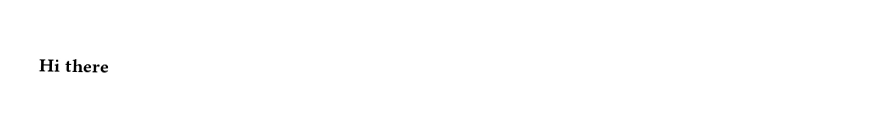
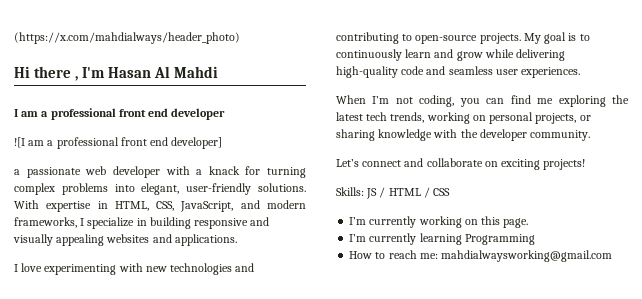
(38, 65) none -> [14,32,240,44] (https://x.com/mahdialways/header_photo) //
(110, 65) none -> [75,66,219,81] [14,108,226,120] [14,137,223,149] [14,166,306,178] [14,183,306,195] [14,200,306,212] [14,217,270,229] [13,234,237,246] [14,263,255,275] [336,32,590,44] [336,49,566,61] [336,66,581,78] [336,95,629,107] [336,112,591,124] [336,129,591,141] [336,158,586,170] [336,187,451,199] [349,216,529,228] [349,233,535,245] [349,250,613,262] , I'm Hasan Al Mahdi // I am a professional front end developer // ![I am a professional front end developer] // a passionate web developer with a knack for turning complex problems into elegant, user-friendly solutions. With expertise in HTML, CSS, JavaScript, and modern frameworks, I specialize in building responsive and visually appealing websites and applications. // I love experimenting with new technologies and contributing to open-source projects. My goal is to continuously learn and grow while delivering high-quality code and seamless user experiences. // When I’m not coding, you can find me exploring the latest tech trends, working on personal projects, or sharing knowledge with the developer community. // Let’s connect and collaborate on exciting projects! // Skills: JS / HTML / CSS // I’m currently working on this page. // I’m currently learning Programming // How to reach me: mahdialwaysworking@gmail.com

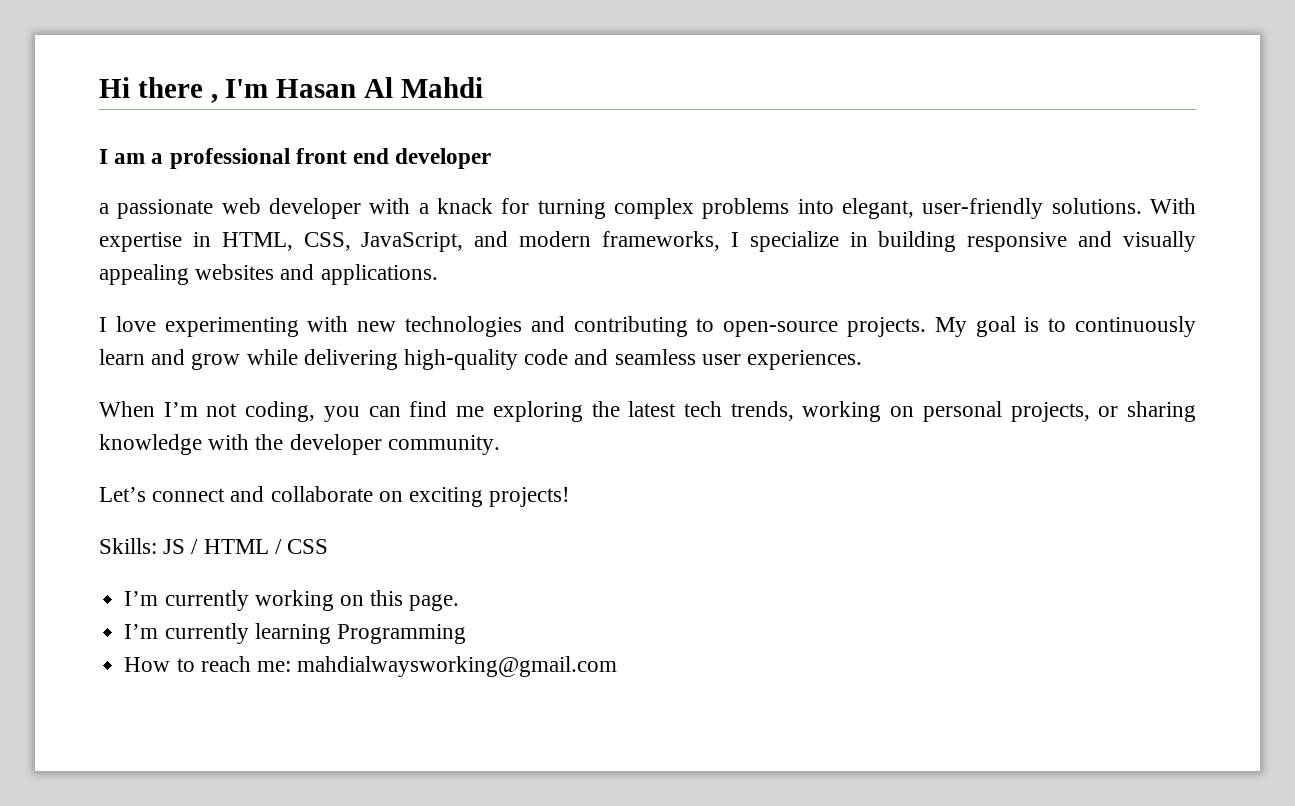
[14,32,240,44] (https://x.com/mahdialways/header_photo) // -> (99, 87) none
[14,137,223,149] // ![I am a professional front end developer] -> (492, 158) none

